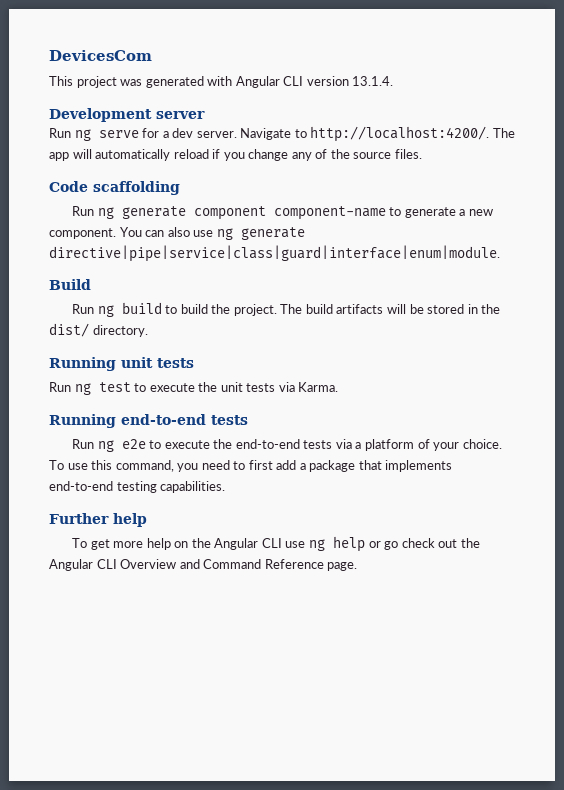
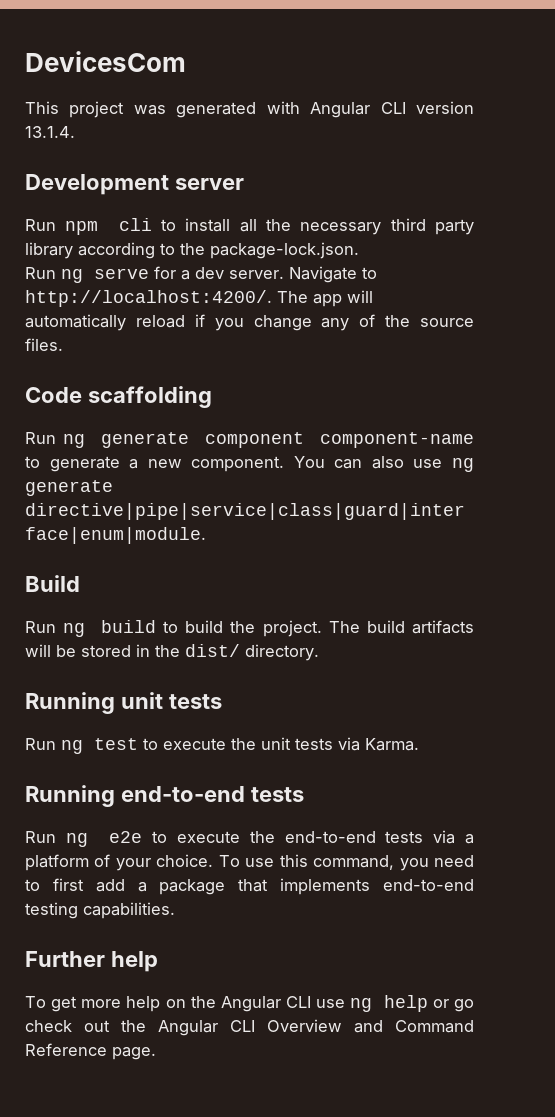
(205, 115) none -> [25,218,474,235] [25,242,359,259] // Run npm cli to install all the necessary third party library according to the package-lock.json.

